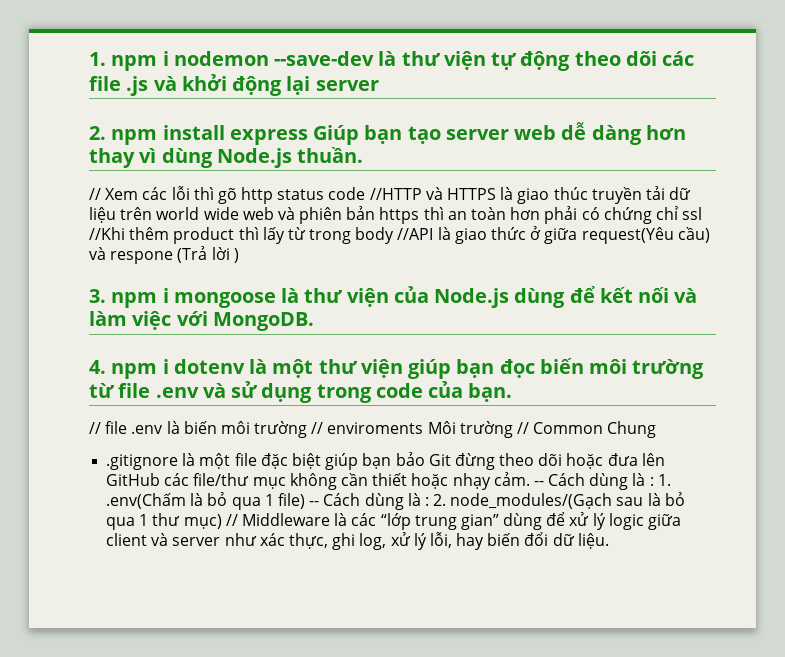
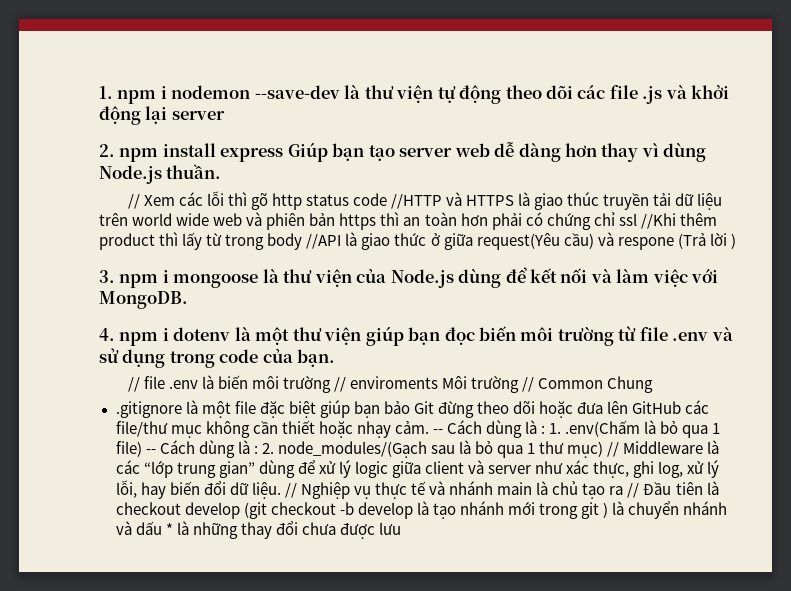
(609, 541) none -> [284,481,719,499] [115,501,728,519] [115,521,401,539] // Nghiệp vụ thực tế và nhánh main là chủ tạo ra // Đầu tiên là checkout develop (git checkout -b develop là tạo nhánh mới trong git ) là chuyển nhánh và dấu * là những thay đổi chưa được lưu

